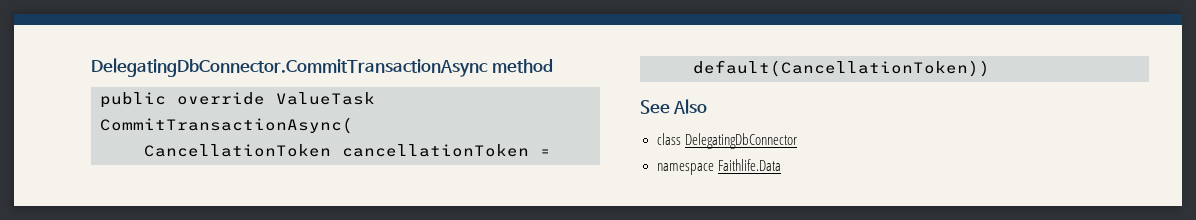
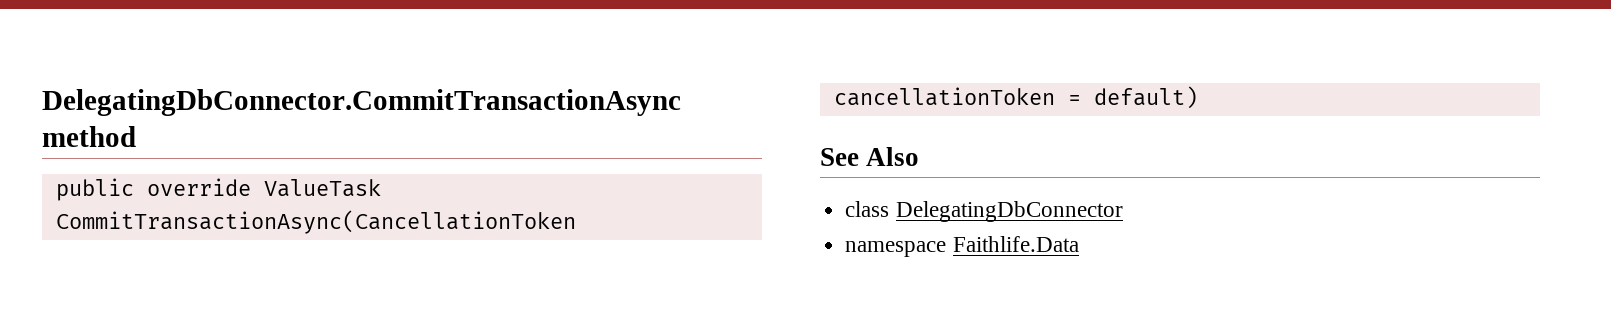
[100,117,353,134] [144,144,331,157] CommitTransactionAsync( // CancellationToken -> [55,210,576,234] CommitTransactionAsync(CancellationToken
[693,60,990,77] default(CancellationToken)) -> [1093,86,1198,109] default)

